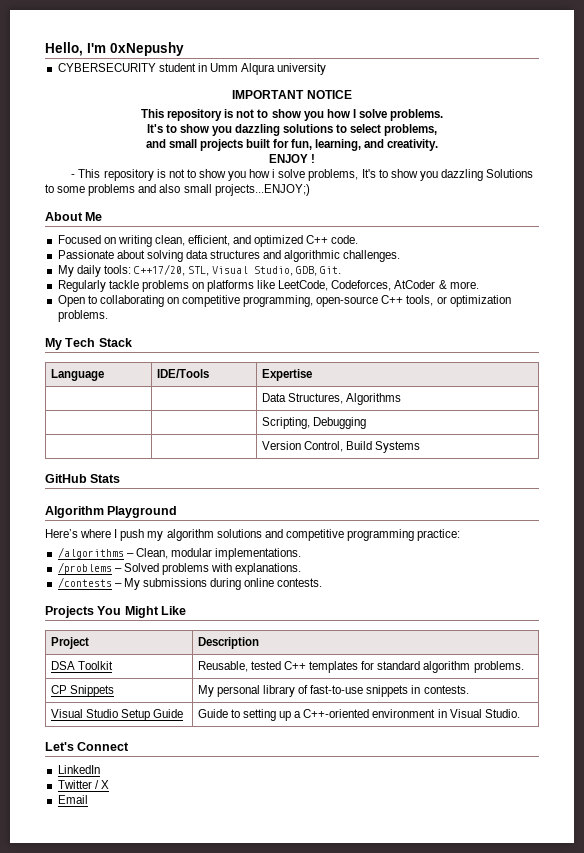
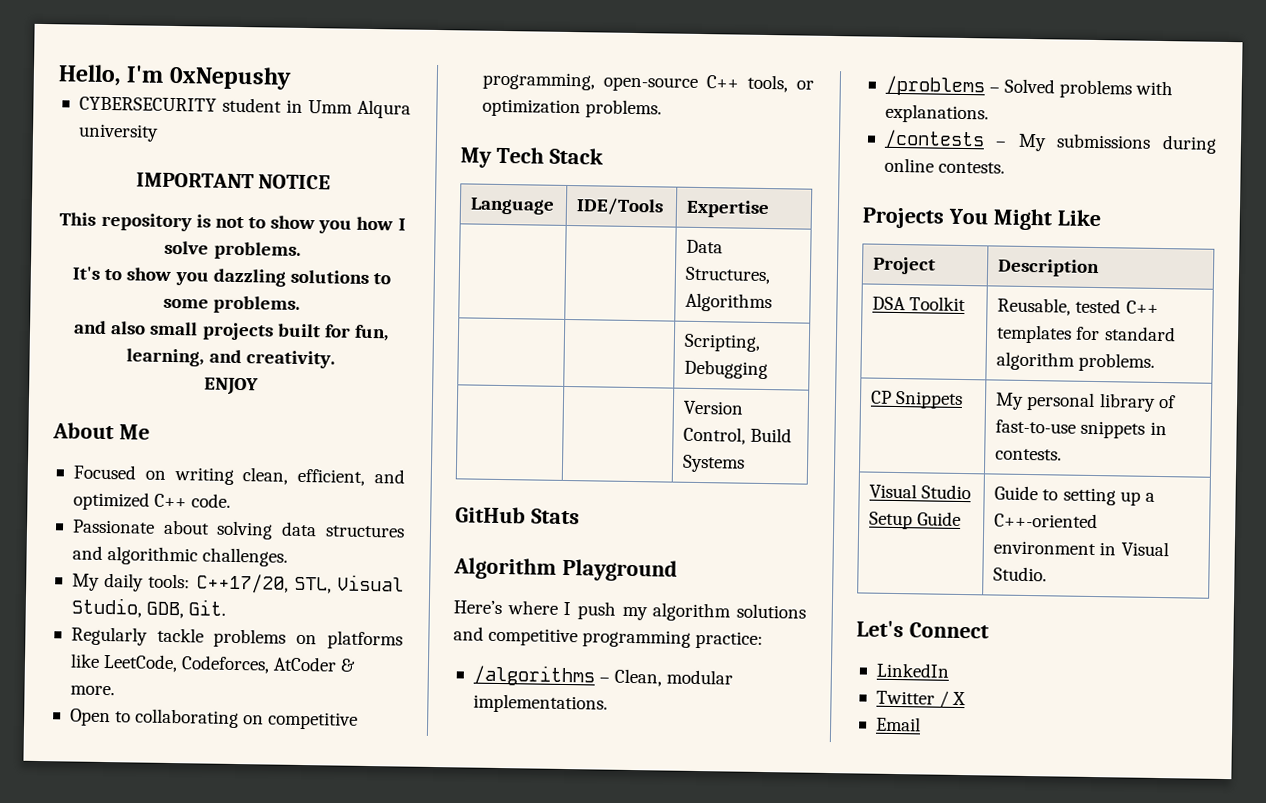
[350,124,438,136] [145,139,166,148] select problems, // and -> [162,295,301,314] [73,320,147,335] some problems. // and also
[311,154,316,163] [71,169,534,181] [45,184,310,196] ! // - This repository is not to show you how i solve problems, It's to show you dazzling Solutions to some problems and also small projects...ENJOY;) -> (259, 386) none

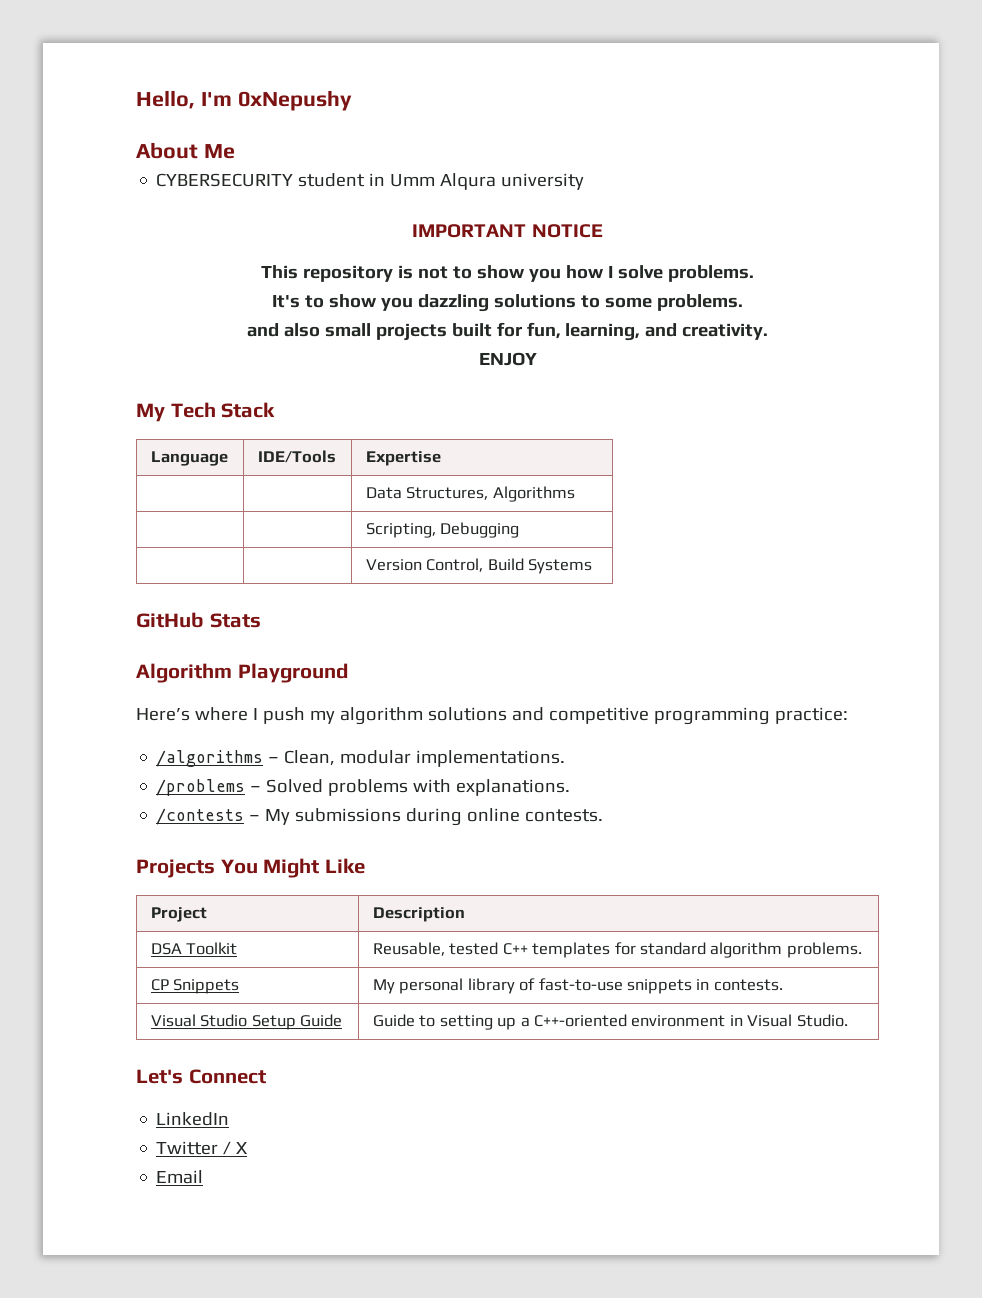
(292, 77) none -> [136,142,235,159] // About Me
[52,422,150,440] [72,464,406,486] [72,491,232,511] [71,519,406,540] [71,545,289,567] [71,572,405,594] [70,597,227,619] [70,626,404,650] [69,653,357,674] [69,685,115,696] [69,708,359,730] [481,71,815,93] [481,98,663,119] // About Me // Focused on writing clean, efficient, and optimized C++ code. // Passionate about solving data structures and algorithmic challenges. // My daily tools: C++17/20, STL, Visual Studio, GDB, Git. // Regularly tackle problems on platforms like LeetCode, Codeforces, AtCoder & more. // Open to collaborating on competitive programming, open-source C++ tools, or optimization problems. -> (537, 359) none

